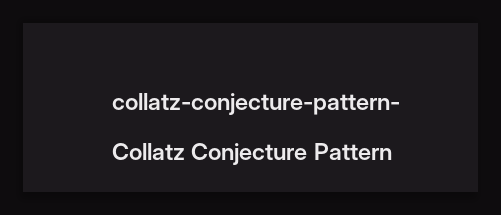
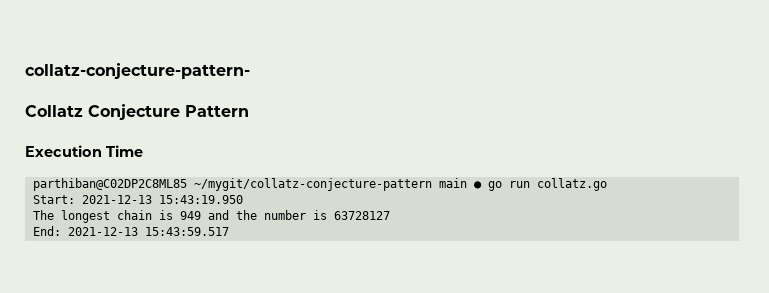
(392, 151) none -> [25,145,143,157] [32,178,607,191] [32,195,243,204] [32,210,390,223] [32,226,229,236] // Execution Time // parthiban@C02DP2C8ML85 ~/mygit/collatz-conjecture-pattern main ● go run collatz.go // Start: 2021-12-13 15:43:19.950 // The longest chain is 949 and the number is 63728127 // End: 2021-12-13 15:43:59.517

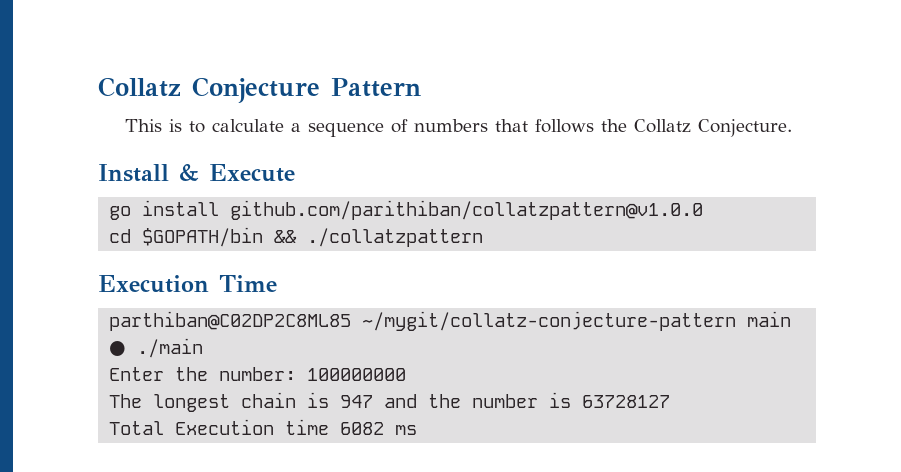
[25,63,250,79] collatz-conjecture-pattern- // -> (98, 87) none
(249, 111) none -> [124,119,792,137] [98,164,295,182] [109,200,704,220] [109,227,484,247] // This is to calculate a sequence of numbers that follows the Collatz Conjecture. // Install & Execute // go install github.com/parithiban/collatzpattern@v1.0.0 // cd $GOPATH/bin && ./collatzpattern
[487,178,607,191] [32,195,243,204] go run collatz.go // Start: 2021-12-13 15:43:19.950 -> [137,338,204,358] [109,367,407,381] ./main // Enter the number: 100000000
[179,211,201,220] 949 -> [340,395,374,408] 947
[32,226,229,236] End: 2021-12-13 15:43:59.517 -> [109,419,418,435] Total Execution time 6082 ms

